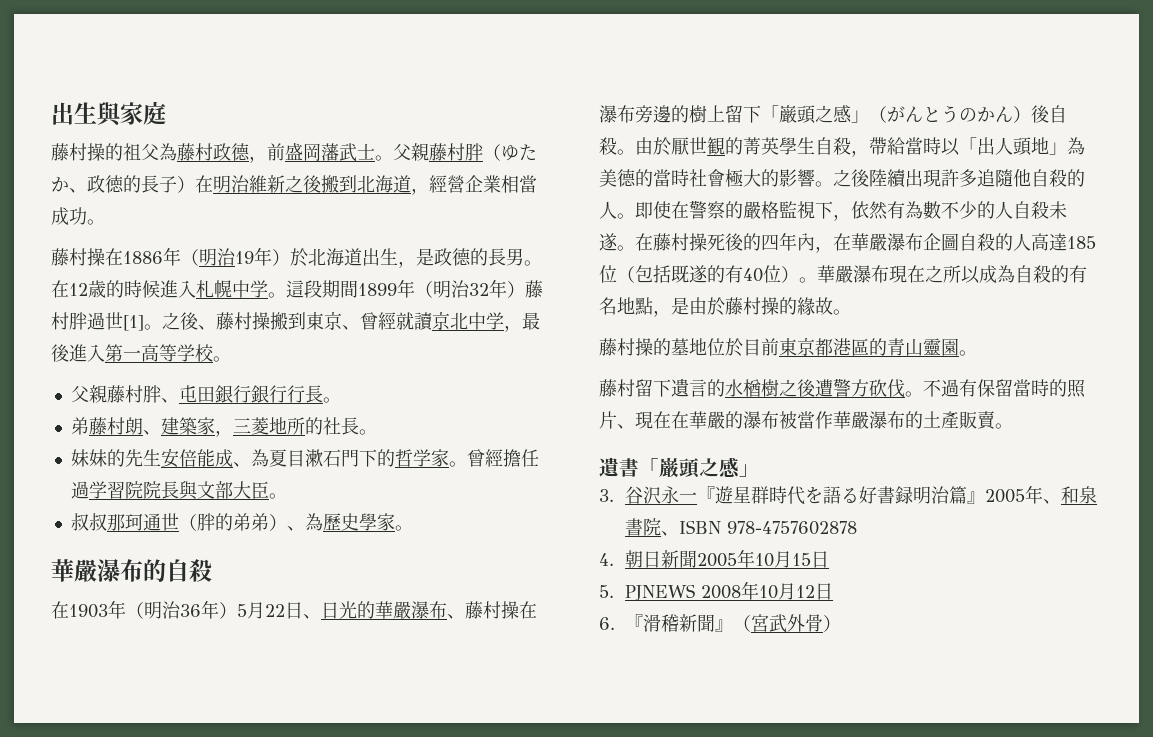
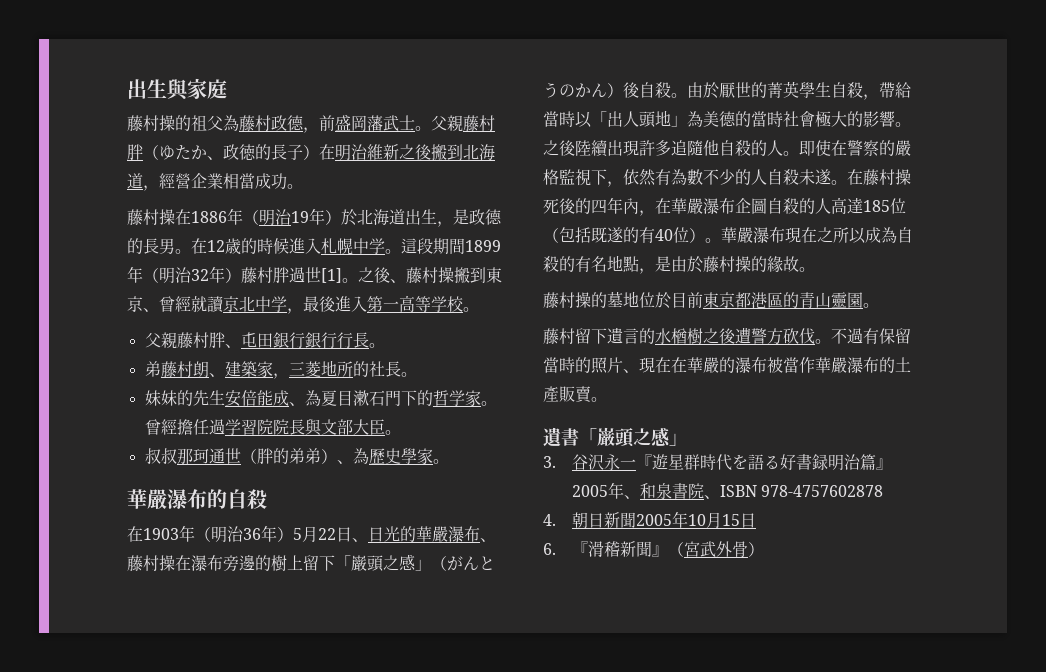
[707,137,725,155] 観 -> (751, 90) none
[599,581,834,601] // 5. PJNEWS 2008年10月12日 -> (756, 520) none

